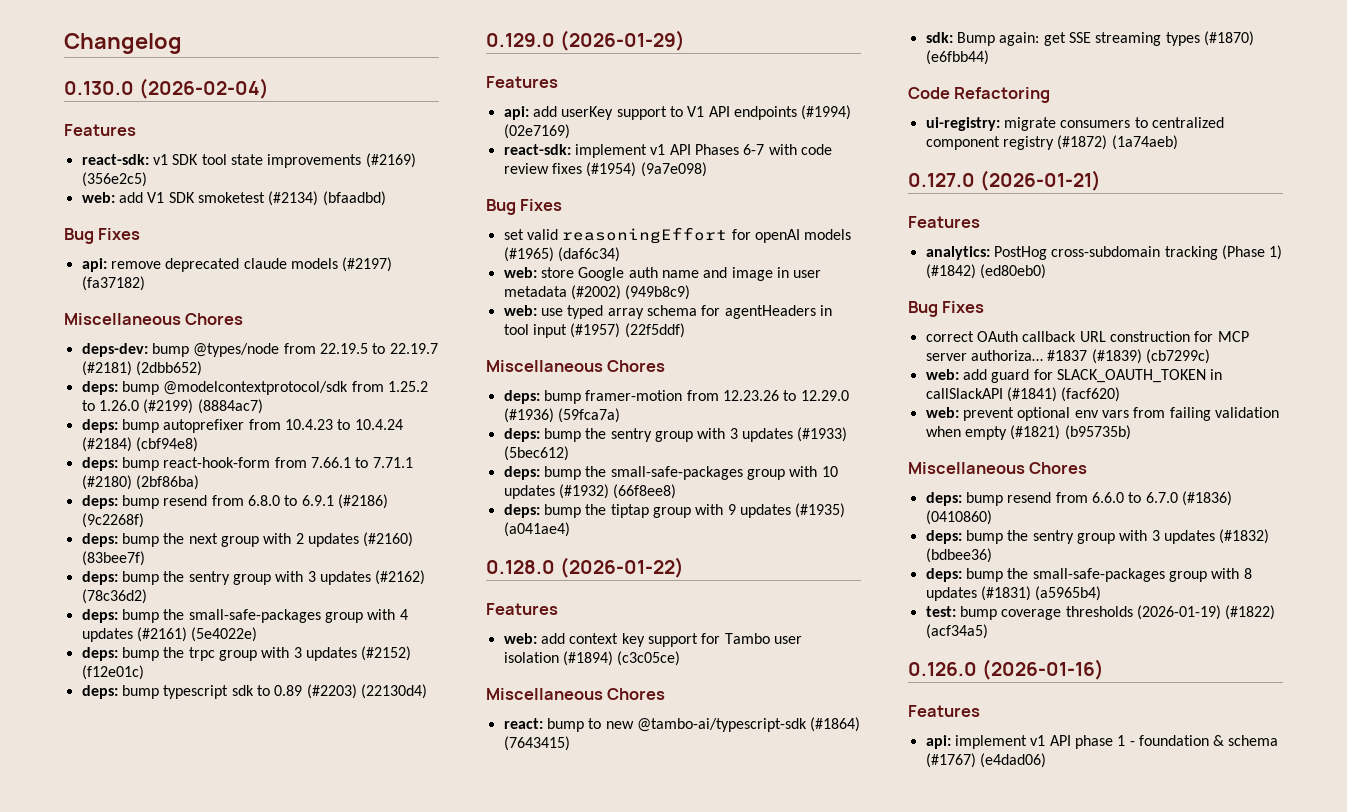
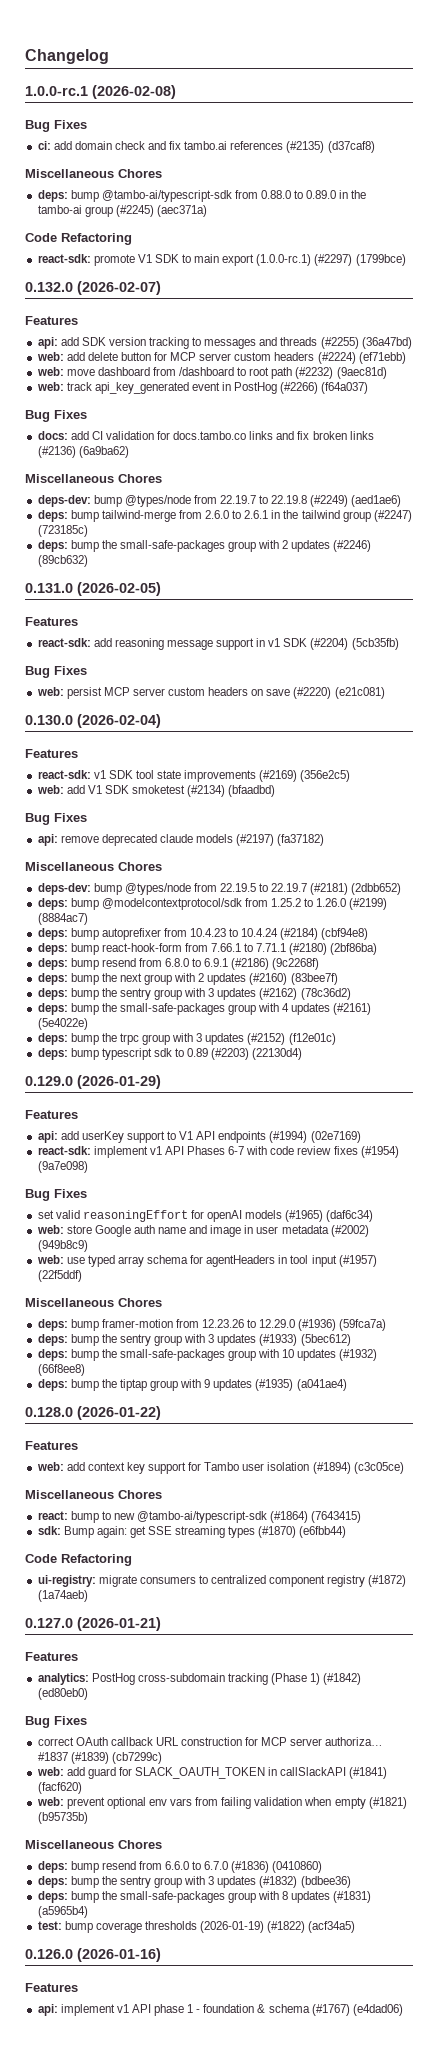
(182, 43) none -> [25,85,176,99] [25,120,87,132] [37,141,375,153] [25,169,162,178] [37,190,367,202] [37,205,207,217] [25,233,132,245] [37,254,406,266] [25,281,161,295] [25,316,78,325] [37,337,412,349] [36,352,406,364] [36,367,387,379] [36,382,369,394] [25,410,87,422] [37,431,374,440] [37,446,129,458] [25,474,162,483] [37,495,402,507] [37,510,412,522] [37,525,88,537] [37,540,372,552] [37,555,88,567] [25,582,161,596] [25,617,78,626] [37,638,399,650] [25,666,87,678] [36,687,385,699] // 1.0.0-rc.1 (2026-02-08) // Bug Fixes // ci: add domain check and fix tambo.ai references (#2135) (d37caf8) // Miscellaneous Chores // deps: bump @tambo-ai/typescript-sdk from 0.88.0 to 0.89.0 in the tambo-ai group (#2245) (aec371a) // Code Refactoring // react-sdk: promote V1 SDK to main export (1.0.0-rc.1) (#2297) (1799bce) // 0.132.0 (2026-02-07) // Features // api: add SDK version tracking to messages and threads (#2255) (36a47bd) // web: add delete button for MCP server custom headers (#2224) (ef71ebb) // web: move dashboard from /dashboard to root path (#2232) (9aec81d) // web: track api_key_generated event in PostHog (#2266) (f64a037) // Bug Fixes // docs: add CI validation for docs.tambo.co links and fix broken links (#2136) (6a9ba62) // Miscellaneous Chores // deps-dev: bump @types/node from 22.19.7 to 22.19.8 (#2249) (aed1ae6) // deps: bump tailwind-merge from 2.6.0 to 2.6.1 in the tailwind group (#2247) (723185c) // deps: bump the small-safe-packages group with 2 updates (#2246) (89cb632) // 0.131.0 (2026-02-05) // Features // react-sdk: add reasoning message support in v1 SDK (#2204) (5cb35fb) // Bug Fixes // web: persist MCP server custom headers on save (#2220) (e21c081)

